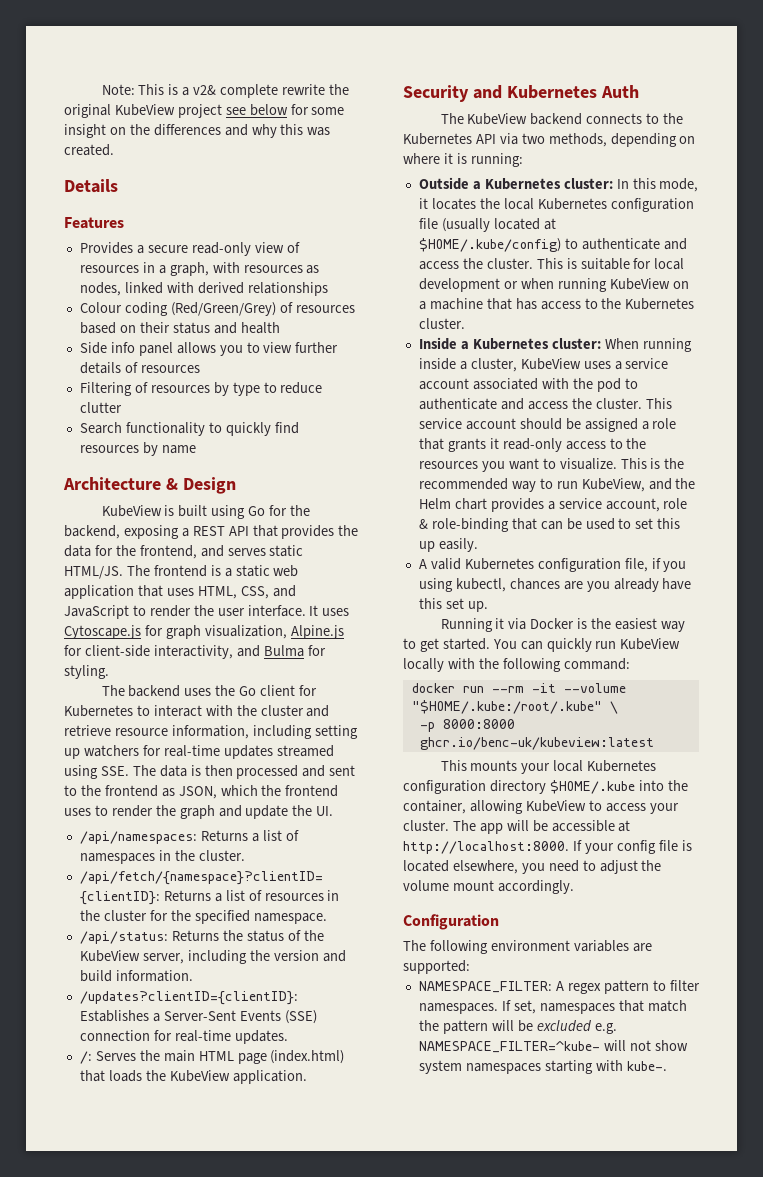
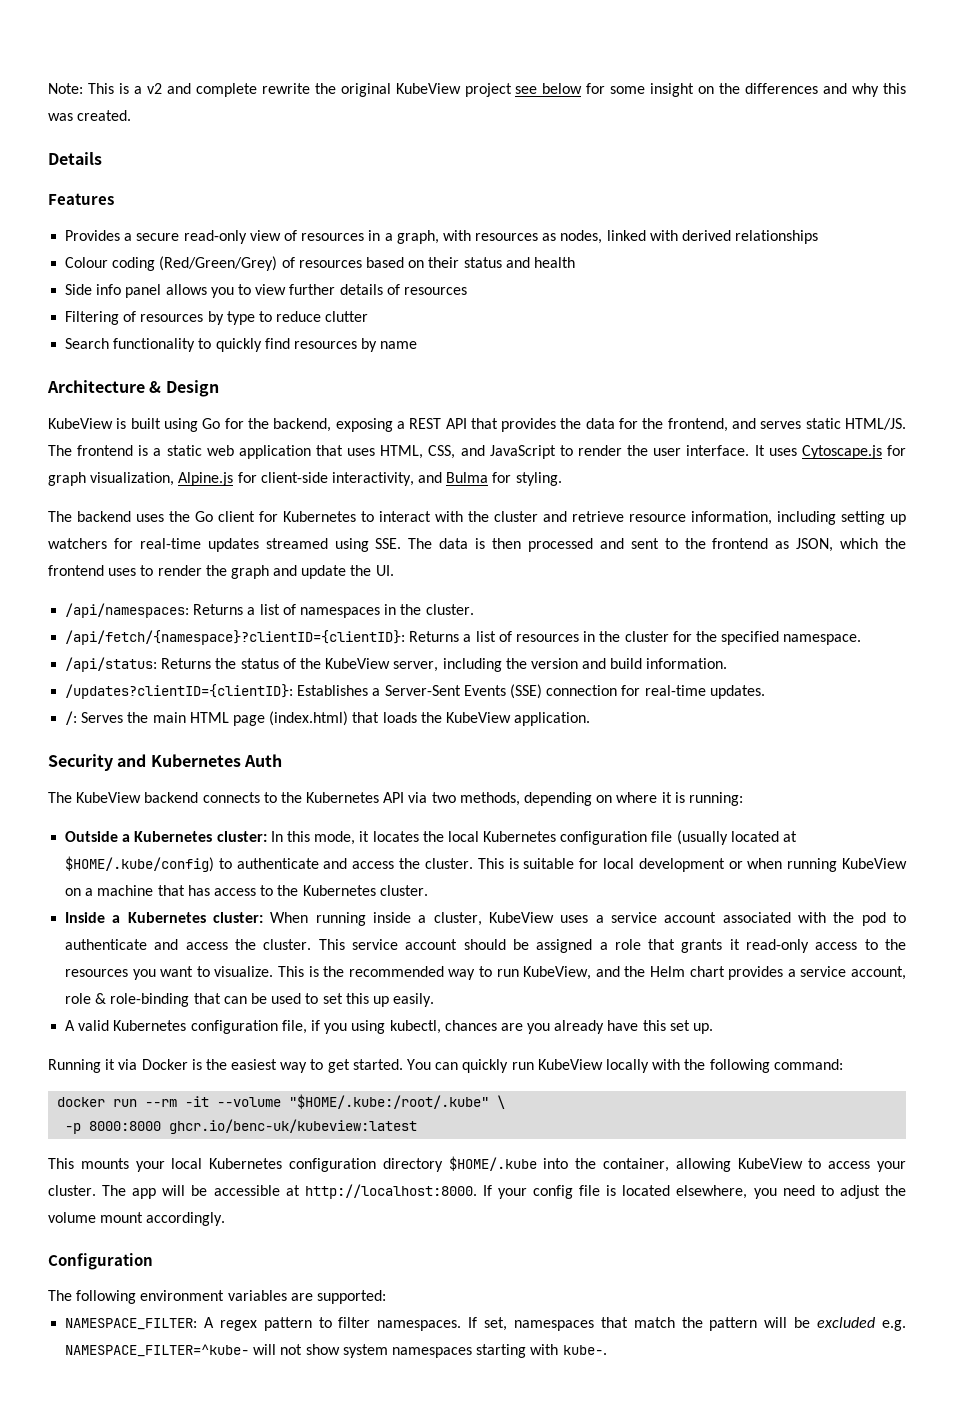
[193,85,217,95] v2& -> [146,83,191,94] v2 and

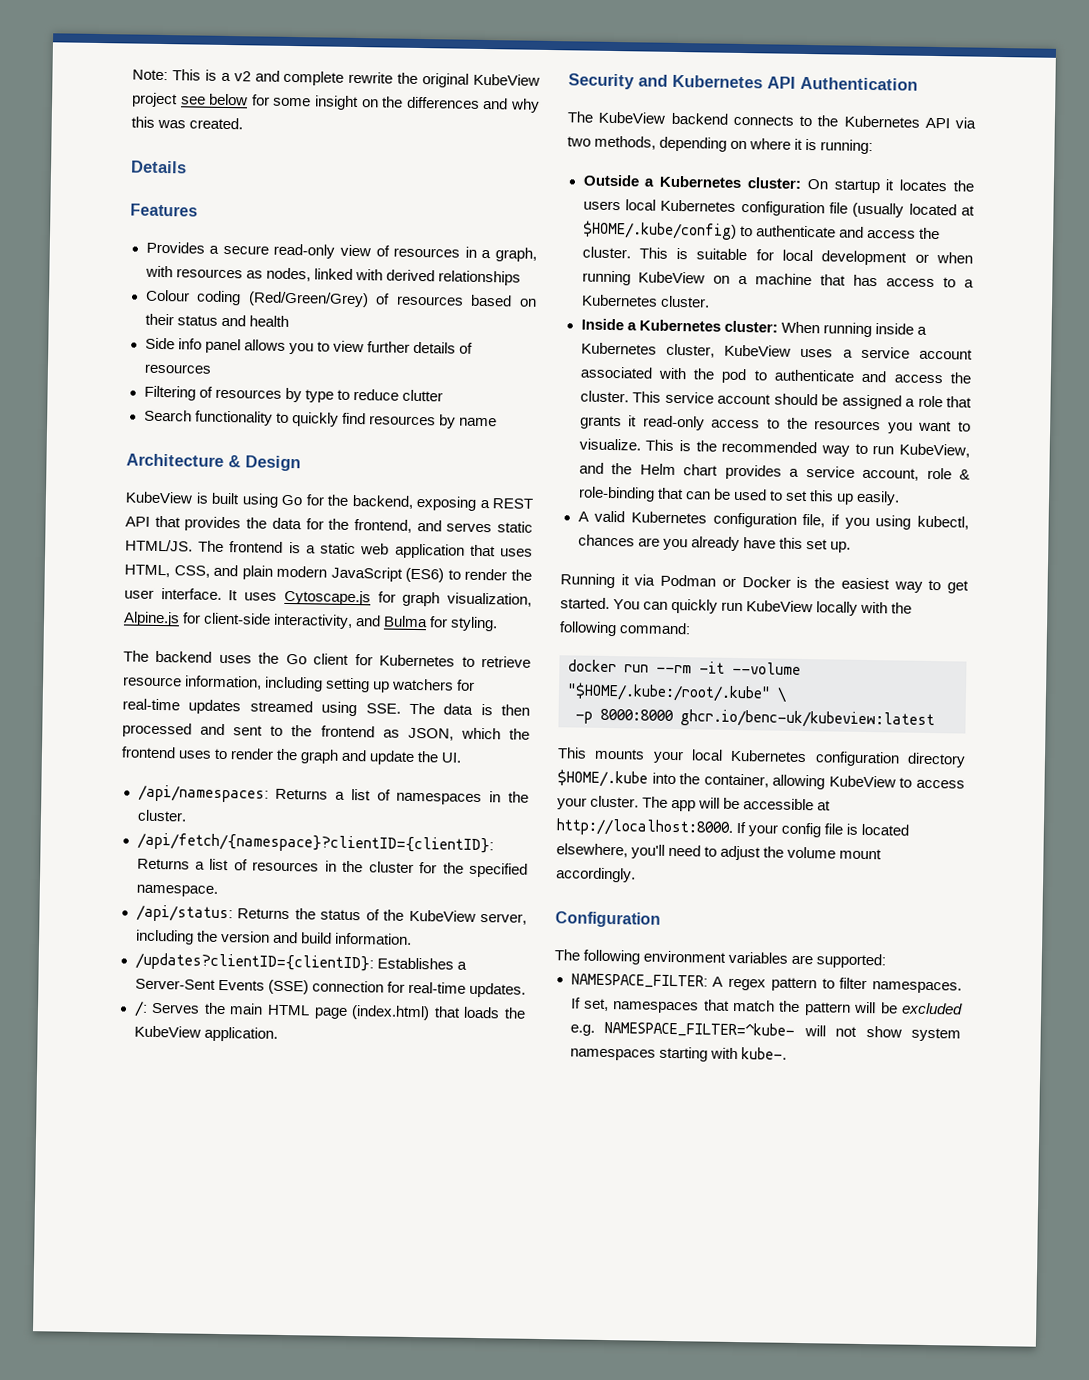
[489,445,556,459] JavaScript -> [241,565,445,583] plain modern JavaScript (ES6)
[379,511,567,522] interact with the cluster and -> (475, 661) none
[243,754,282,767] Auth -> [767,76,918,91] API Authentication
[270,831,356,845] In this mode, -> [806,179,880,194] On startup
(444, 836) none -> [582,200,621,211] users
[277,885,299,896] the -> [964,279,975,288] a
(427, 919) none -> [580,342,657,355] Kubernetes
(138, 1064) none -> [660,574,736,587] Podman or
[753,1188,777,1199] you -> [631,844,666,859] you'll

